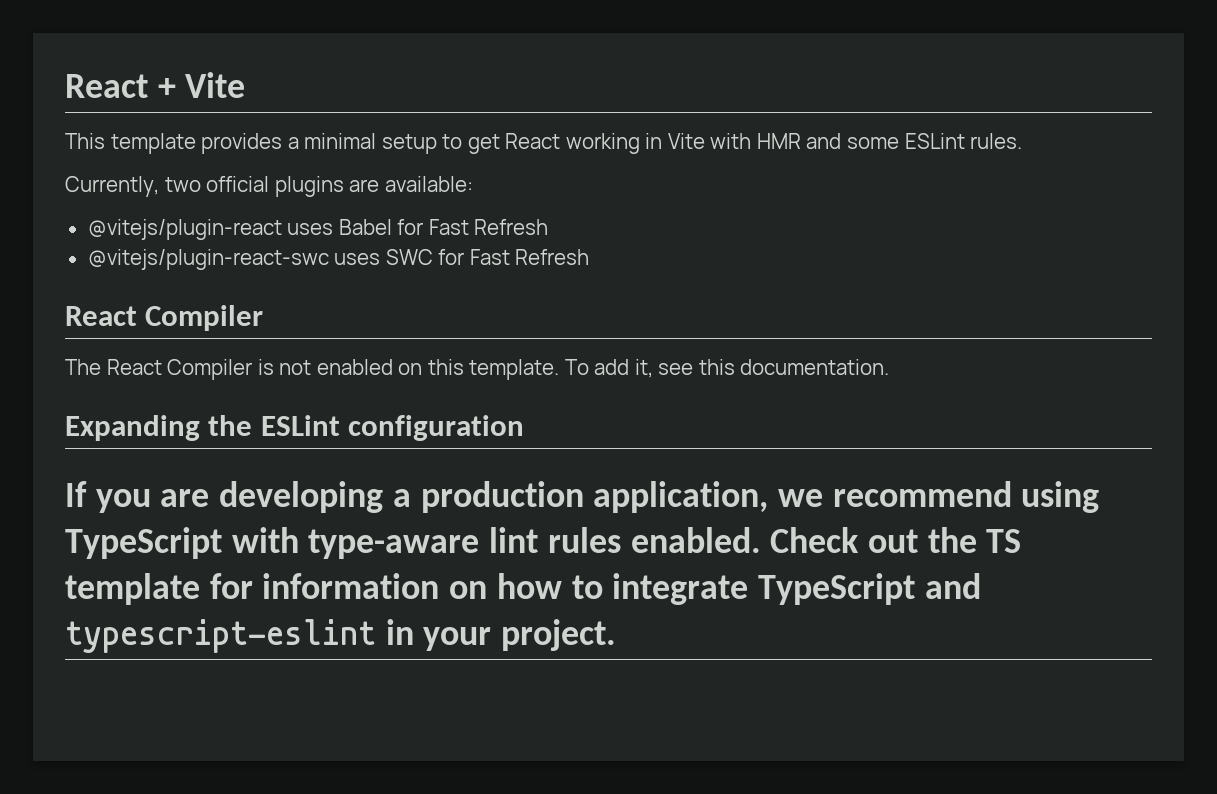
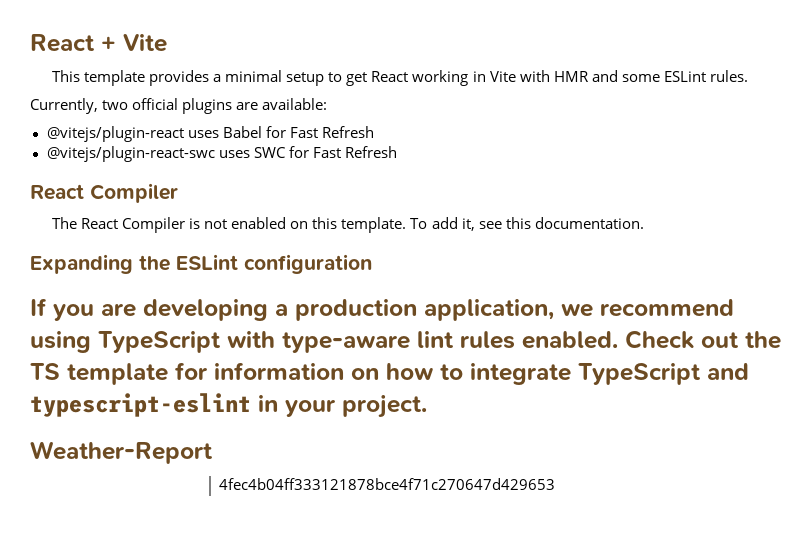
(617, 635) none -> [30,441,213,464] [219,478,556,490] // Weather-Report // 4fec4b04ff333121878bce4f71c270647d429653

